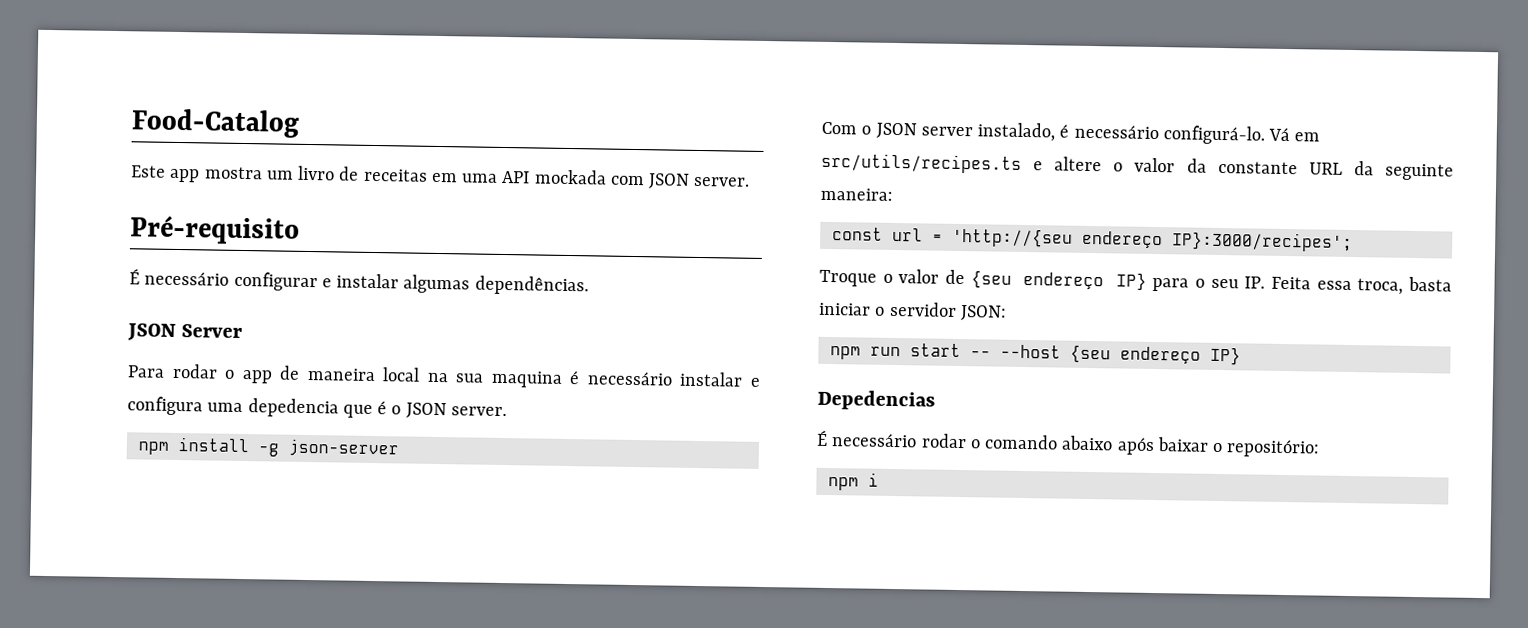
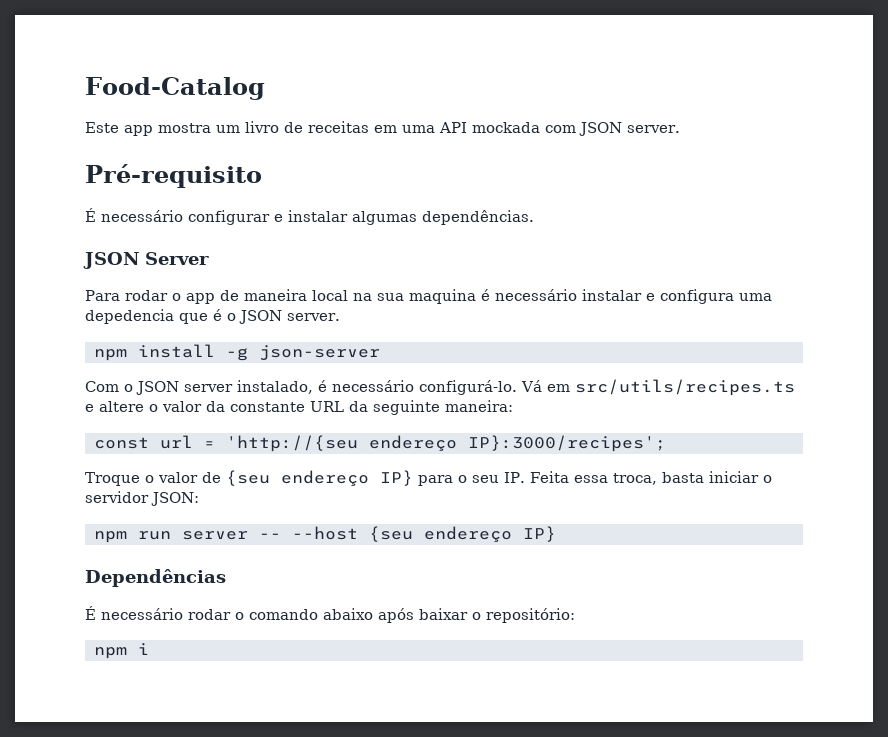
[909,343,961,358] start -> [182,531,248,540] server
[817,389,935,411] Depedencias -> [85,569,226,587] Dependências

